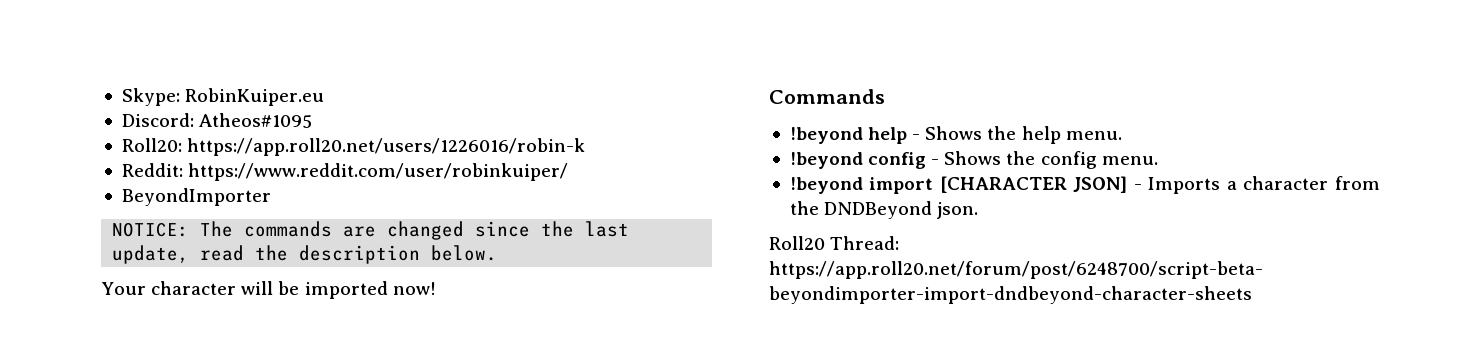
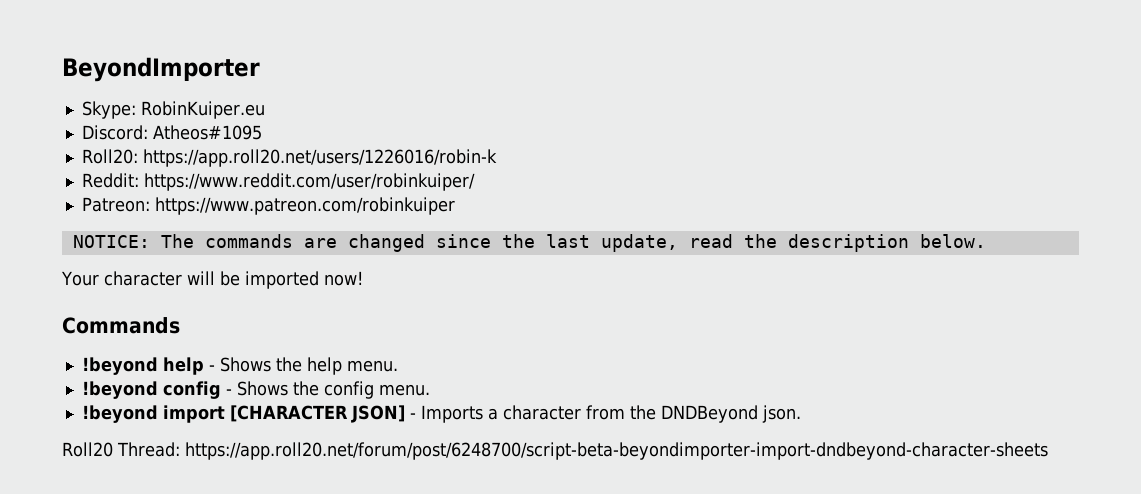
(121, 97) none -> [62,57,260,82] BeyondImporter //
[121,188,271,206] BeyondImporter -> [81,197,455,215] Patreon: https://www.patreon.com/robinkuiper

